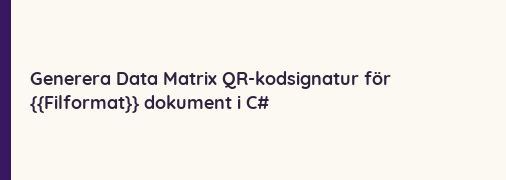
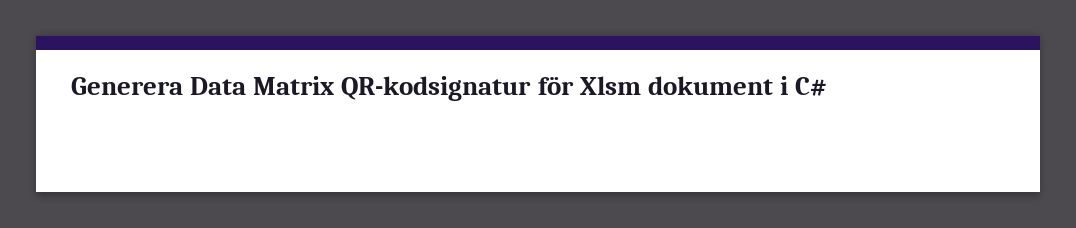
[30,95,140,113] {{Filformat}} -> [579,76,641,95] Xlsm

